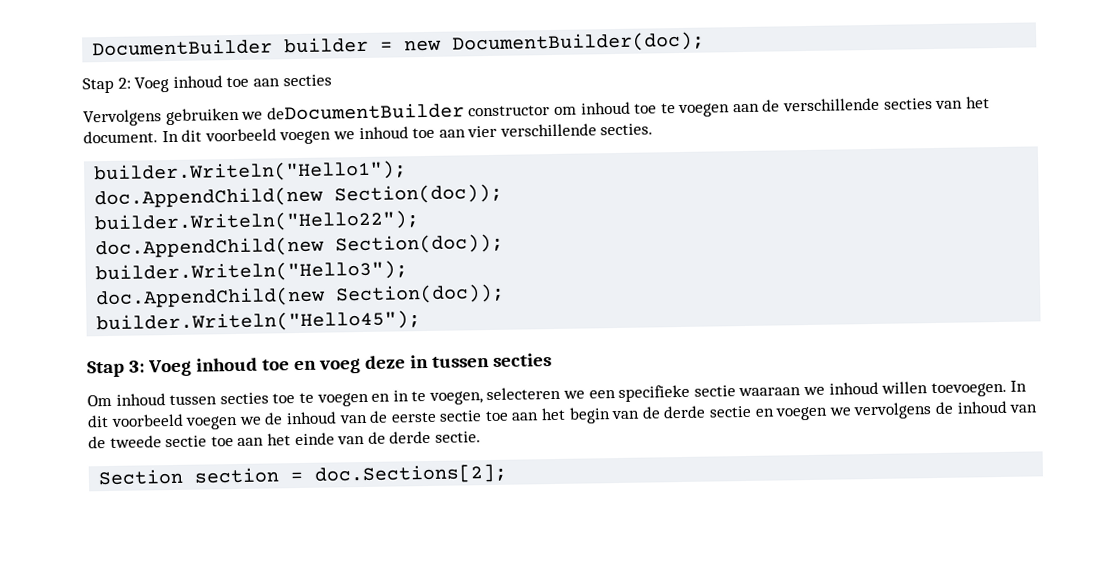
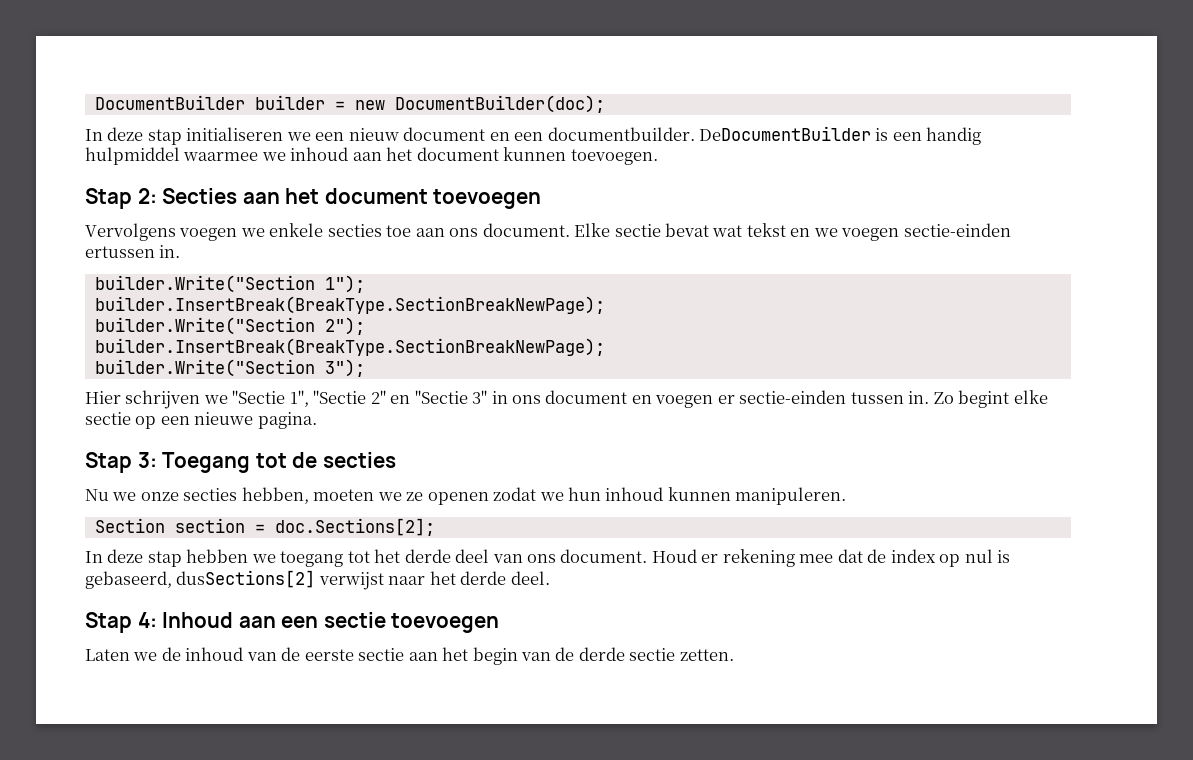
[82,74,332,94] [83,96,990,127] [83,123,654,145] [94,160,408,184] [94,183,504,209] [94,210,421,234] [95,233,505,259] [95,260,409,284] [95,283,506,309] [96,310,422,334] [87,353,552,378] [87,380,1028,407] [87,413,239,430] Stap 2: Voeg inhoud toe aan secties // Vervolgens gebruiken we deDocumentBuilder constructor om inhoud toe te voegen aan de verschillende secties van het document. In dit voorbeeld voegen we inhoud toe aan vier verschillende secties. // builder.Writeln("Hello1"); // doc.AppendChild(new Section(doc)); // builder.Writeln("Hello22"); // doc.AppendChild(new Section(doc)); // builder.Writeln("Hello3"); // doc.AppendChild(new Section(doc)); // builder.Writeln("Hello45"); // Stap 3: Voeg inhoud toe en voeg deze in tussen secties // Om inhoud tussen secties toe te voegen en in te voegen, selecteren we een specifieke sectie waaraan we inhoud willen toevoegen. In dit voorbeeld voegen -> [85,126,982,145] [85,147,658,165] [85,188,542,209] [85,223,1011,241] [85,245,181,258] [94,275,365,293] [94,296,605,314] [94,317,365,335] [94,338,605,356] [94,359,365,377] [85,390,1048,409] [85,412,317,429] [85,452,396,473] [85,487,847,505] [94,518,435,536] [85,549,1011,567] [85,570,550,590] [85,612,500,633] [85,649,130,661] In deze stap initialiseren we een nieuw document en een documentbuilder. DeDocumentBuilder is een handig hulpmiddel waarmee we inhoud aan het document kunnen toevoegen. // Stap 2: Secties aan het document toevoegen // Vervolgens voegen we enkele secties toe aan ons document. Elke sectie bevat wat tekst en we voegen sectie-einden ertussen in. // builder.Write("Section 1"); // builder.InsertBreak(BreakType.SectionBreakNewPage); // builder.Write("Section 2"); // builder.InsertBreak(BreakType.SectionBreakNewPage); // builder.Write("Section 3"); // Hier schrijven we "Sectie 1", "Sectie 2" en "Sectie 3" in ons document en voegen er sectie-einden tussen in. Zo begint elke sectie op een nieuwe pagina. // Stap 3: Toegang tot de secties // Nu we onze secties hebben, moeten we ze openen zodat we hun inhoud kunnen manipuleren. // Section section = doc.Sections[2]; // In deze stap hebben we toegang tot het derde deel van ons document. Houd er rekening mee dat de index op nul is gebaseerd, dusSections[2] verwijst naar het derde deel. // Stap 4: Inhoud aan een sectie toevoegen // Laten
[484,410,509,422] toe -> (405, 654) none
[754,400,1039,421] [88,430,481,449] [98,463,509,486] en voegen we vervolgens de inhoud van de tweede sectie toe aan het einde van de derde sectie. // Section section = doc.Sections[2]; -> [679,649,734,661] zetten.

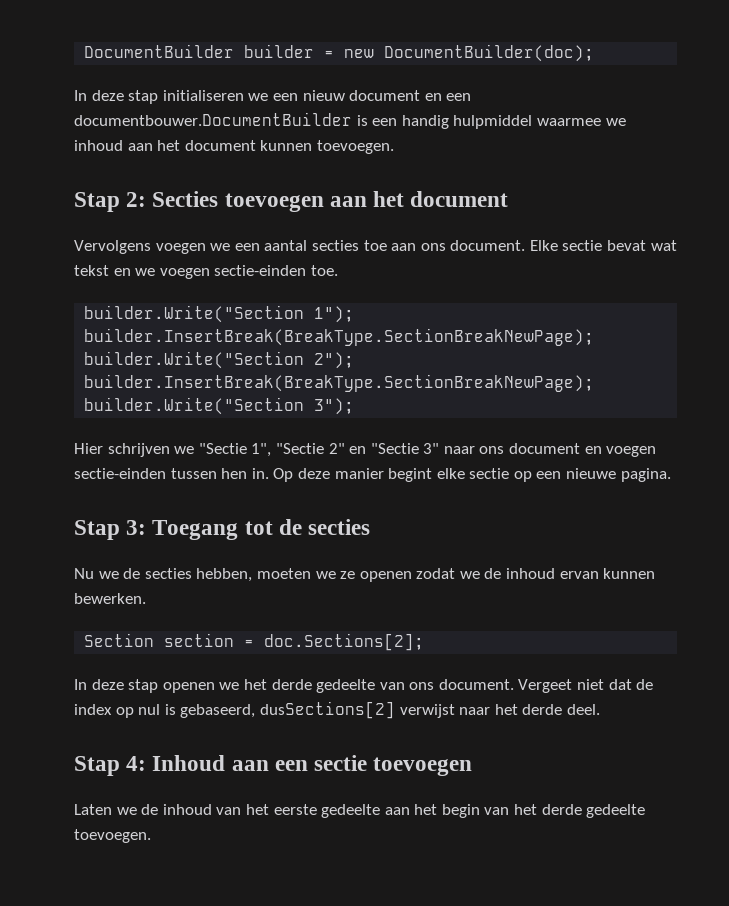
[547,126,872,141] documentbuilder. DeDocumentBuilder -> [74,112,352,126] documentbouwer.DocumentBuilder
[242,188,542,209] aan het document toevoegen -> [224,191,509,212] toevoegen aan het document
[269,223,324,237] enkele -> [234,240,308,251] een aantal
[85,245,181,258] ertussen in. -> [310,265,338,276] toe.
[491,391,508,404] in -> [443,446,475,454] naar
[717,395,735,404] er -> (657, 451) none
[908,391,954,404] in. Zo -> [221,468,384,482] hen in. Op deze manier
[140,492,179,501] onze -> [123,568,141,579] de
[568,487,847,505] hun inhoud kunnen manipuleren. -> [484,568,656,579] [74,593,146,604] de inhoud ervan kunnen bewerken.
[186,549,490,567] hebben we toegang tot het derde deel -> [162,679,376,693] openen we het derde gedeelte
[651,549,834,567] Houd er rekening mee -> [518,679,605,693] Vergeet niet
[281,647,405,661] de eerste sectie -> [245,804,381,818] het eerste gedeelte
[555,647,734,661] de derde sectie zetten. -> [514,804,646,818] [74,829,151,843] het derde gedeelte toevoegen.

